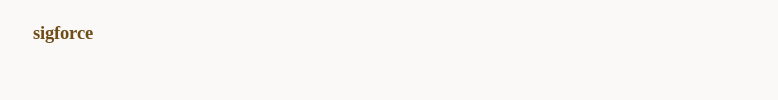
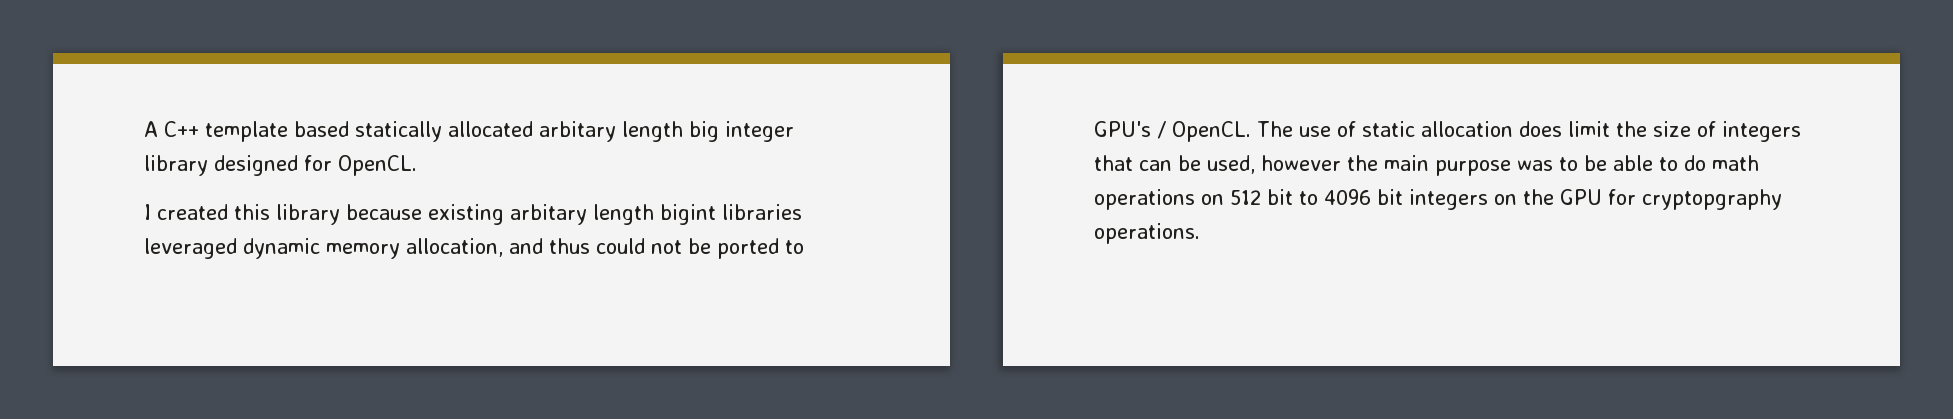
[33,26,93,43] sigforce -> [144,121,794,142] [144,155,417,176] [144,204,802,225] [144,238,804,259] [1094,121,1801,142] [1094,155,1759,176] [1094,189,1782,210] [1094,223,1200,244] A C++ template based statically allocated arbitary length big integer library designed for OpenCL. // I created this library because existing arbitary length bigint libraries leveraged dynamic memory allocation, and thus could not be ported to GPU's / OpenCL. The use of static allocation does limit the size of integers that can be used, however the main purpose was to be able to do math operations on 512 bit to 4096 bit integers on the GPU for cryptopgraphy operations.

